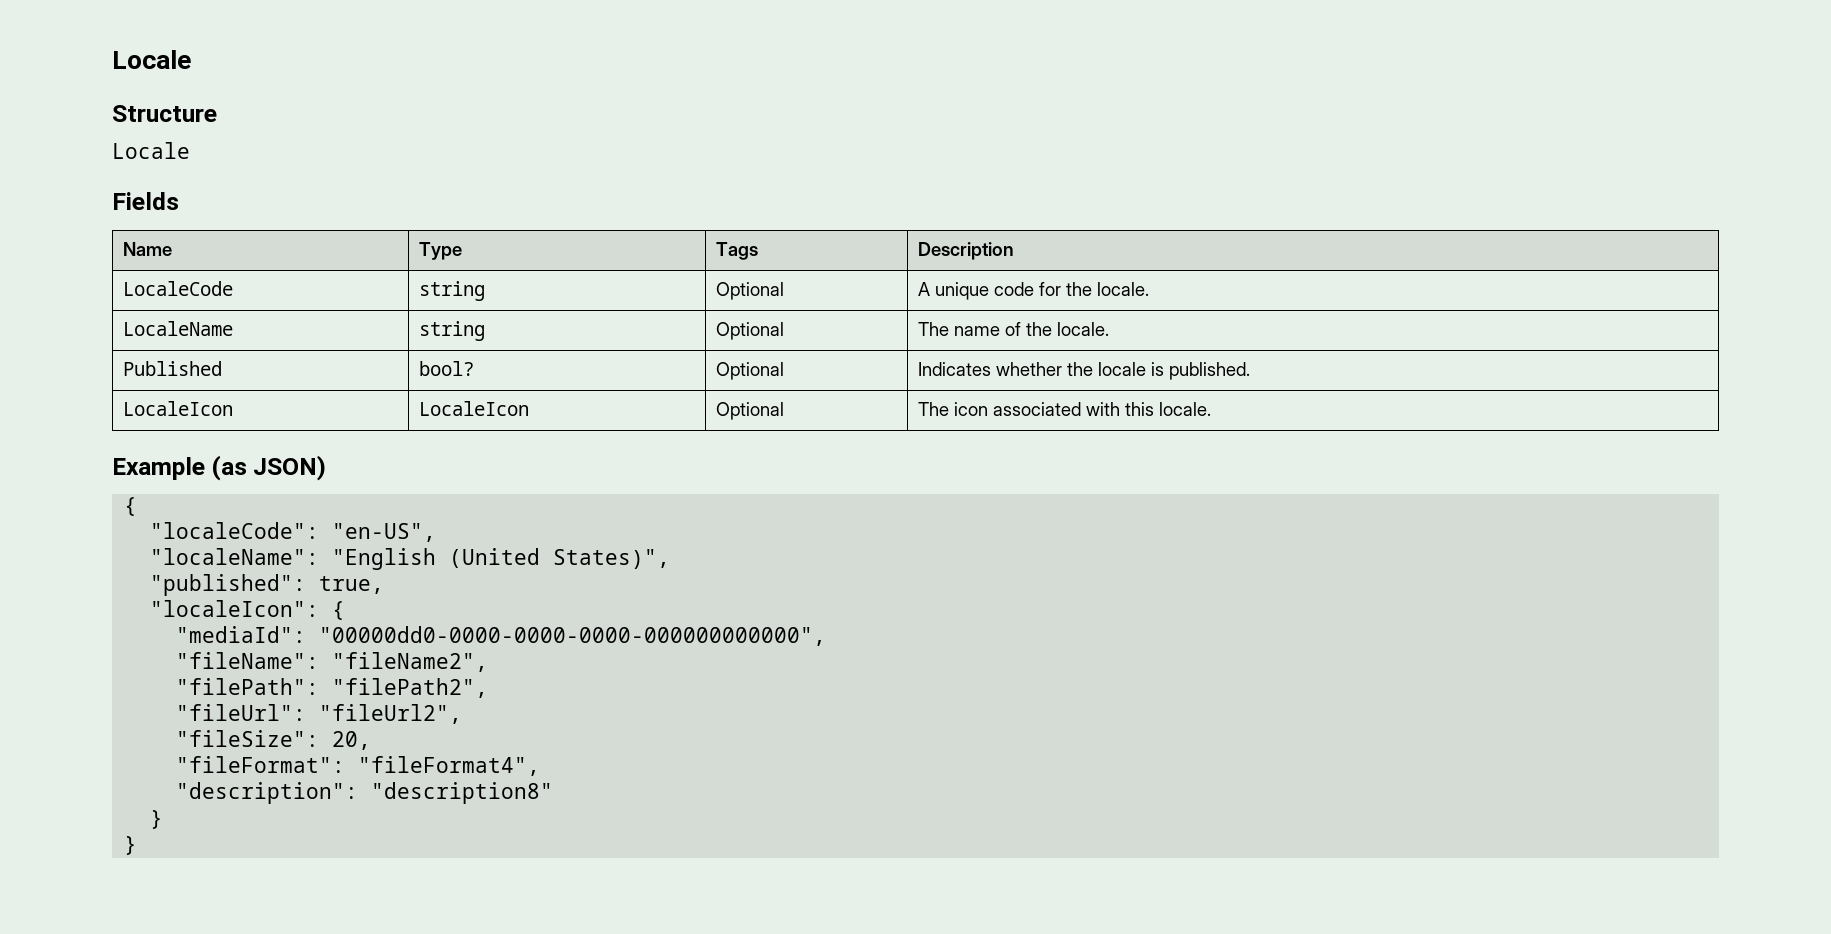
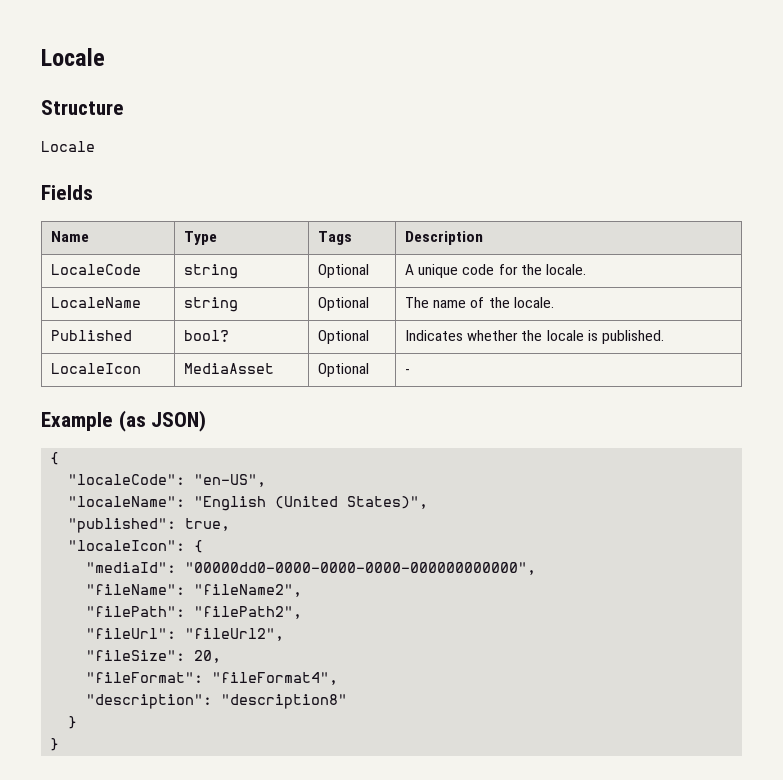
[418,401,529,416] [715,402,784,420] [917,402,1211,416] LocaleIcon | Optional | The icon associated with this locale. -> [184,363,275,374] [318,363,370,377] [405,369,411,374] MediaAsset | Optional | -

